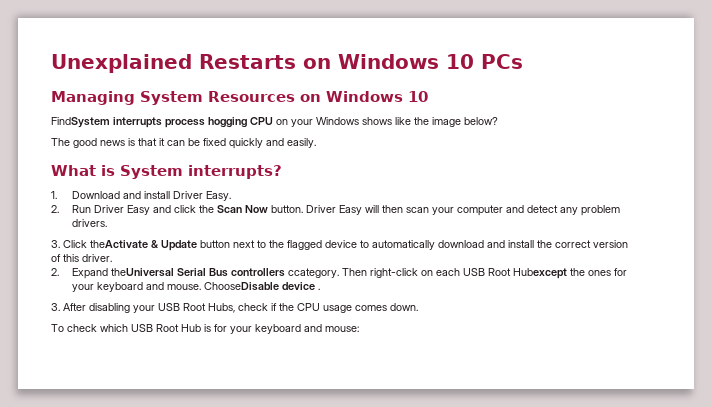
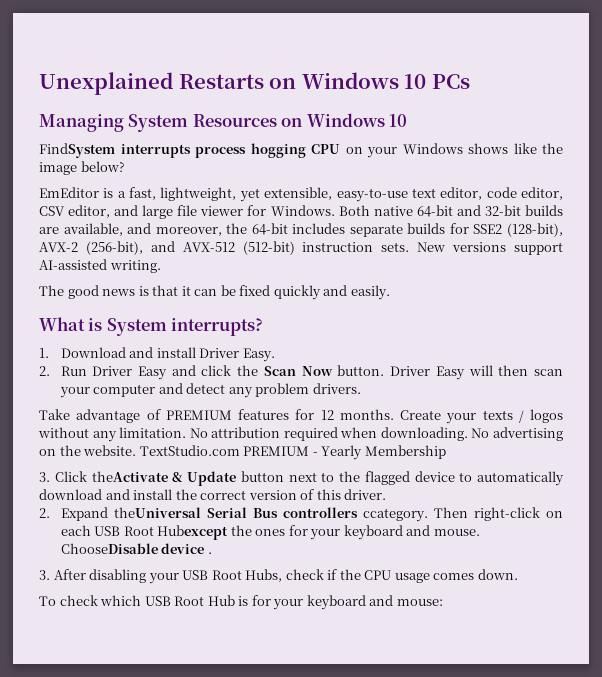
(498, 121) none -> [39,187,563,202] [39,205,563,219] [39,223,563,237] [39,241,564,255] [39,259,161,273] // EmEditor is a fast, lightweight, yet extensible, easy-to-use text editor, code editor, CSV editor, and large file viewer for Windows. Both native 64-bit and 32-bit builds are available, and moreover, the 64-bit includes separate builds for SSE2 (128-bit), AVX-2 (256-bit), and AVX-512 (512-bit) instruction sets. New versions support AI-assisted writing.
(107, 223) none -> [39,409,563,424] [38,427,563,442] [39,445,446,460] // Take advantage of PREMIUM features for 12 months. Create your texts / logos without any limitation. No attribution required when downloading. No advertising on the website. TextStudio.com PREMIUM - Yearly Membership

